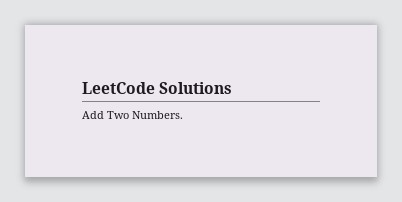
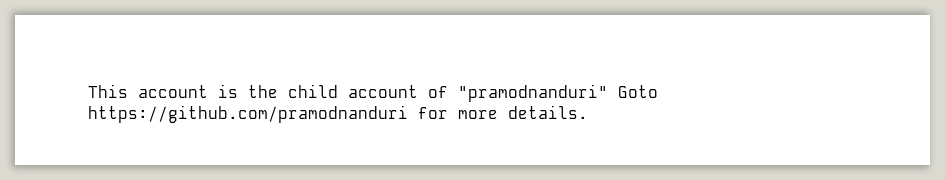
[82,82,233,94] [82,111,183,119] LeetCode Solutions // Add Two Numbers. -> [88,84,658,102] [88,105,588,123] This account is the child account of "pramodnanduri" Goto https://github.com/pramodnanduri for more details.

